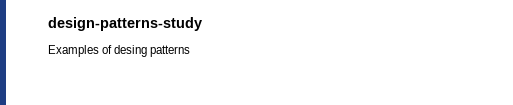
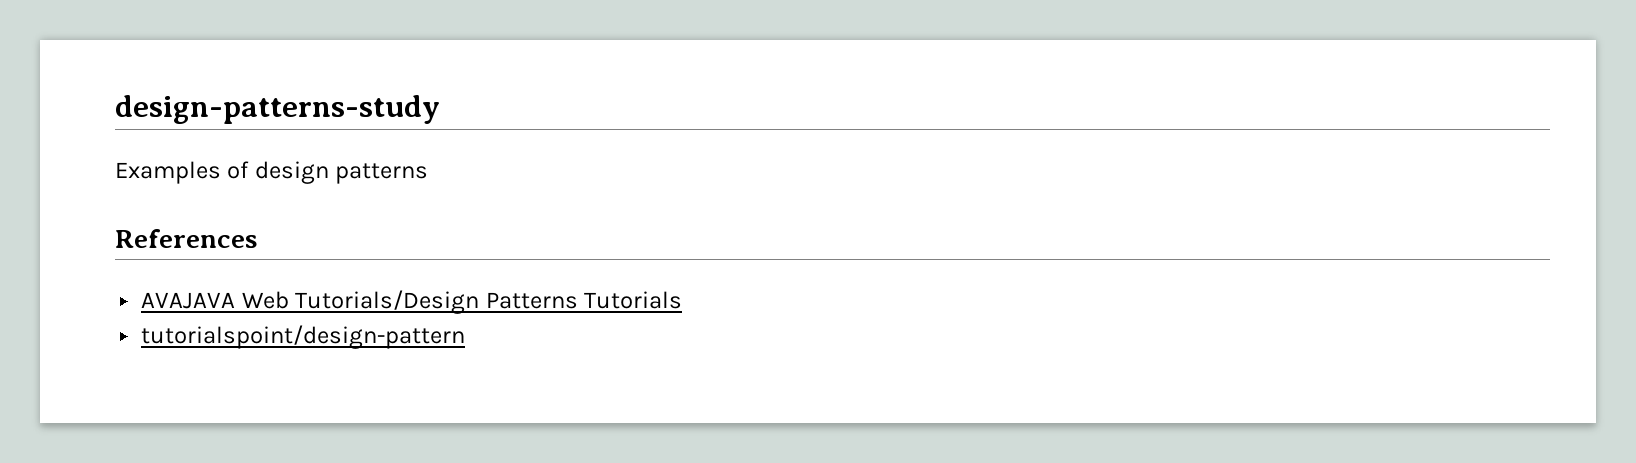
[114,45,148,57] desing -> [254,161,329,184] design
(191, 51) none -> [115,229,257,248] [141,290,683,314] [141,325,466,349] // References // AVAJAVA Web Tutorials/Design Patterns Tutorials // tutorialspoint/design-pattern

